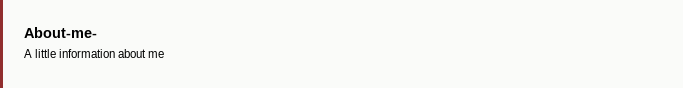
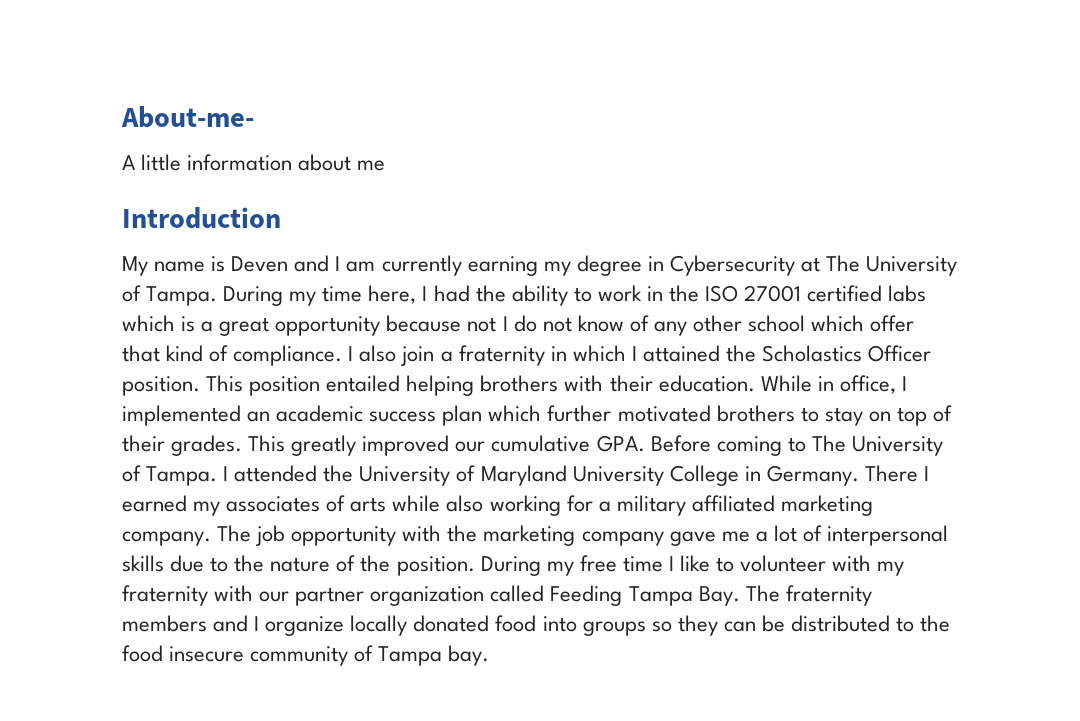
(165, 54) none -> [122,207,281,229] [122,255,958,276] [122,285,927,306] [122,315,915,336] [122,345,932,366] [122,375,907,396] [122,405,952,426] [122,435,943,456] [122,465,929,486] [122,495,873,516] [122,525,948,546] [122,555,905,576] [122,585,872,606] [122,615,951,636] [122,645,490,666] // Introduction // My name is Deven and I am currently earning my degree in Cybersecurity at The University of Tampa. During my time here, I had the ability to work in the ISO 27001 certified labs which is a great opportunity because not I do not know of any other school which offer that kind of compliance. I also join a fraternity in which I attained the Scholastics Officer position. This position entailed helping brothers with their education. While in office, I implemented an academic success plan which further motivated brothers to stay on top of their grades. This greatly improved our cumulative GPA. Before coming to The University of Tampa. I attended the University of Maryland University College in Germany. There I earned my associates of arts while also working for a military affiliated marketing company. The job opportunity with the marketing company gave me a lot of interpersonal skills due to the nature of the position. During my free time I like to volunteer with my fraternity with our partner organization called Feeding Tampa Bay. The fraternity members and I organize locally donated food into groups so they can be distributed to the food insecure community of Tampa bay.

